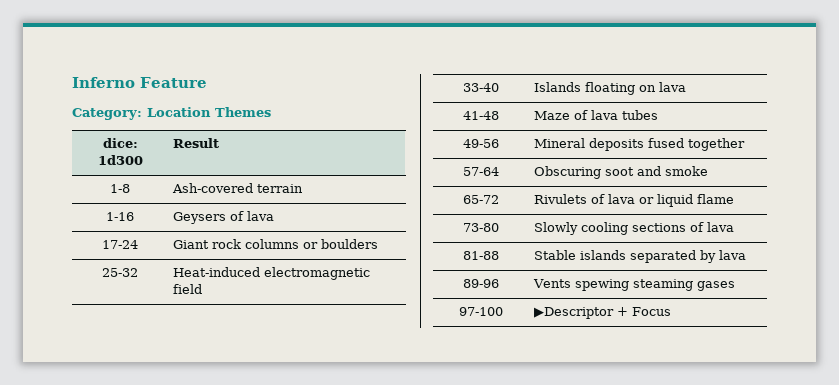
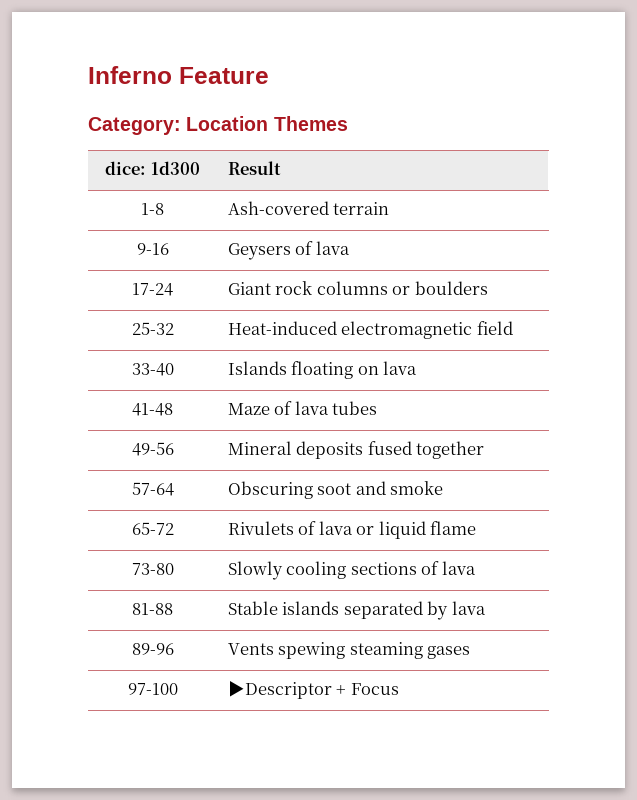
[106,212,134,221] 1-16 -> [136,243,169,255] 9-16

